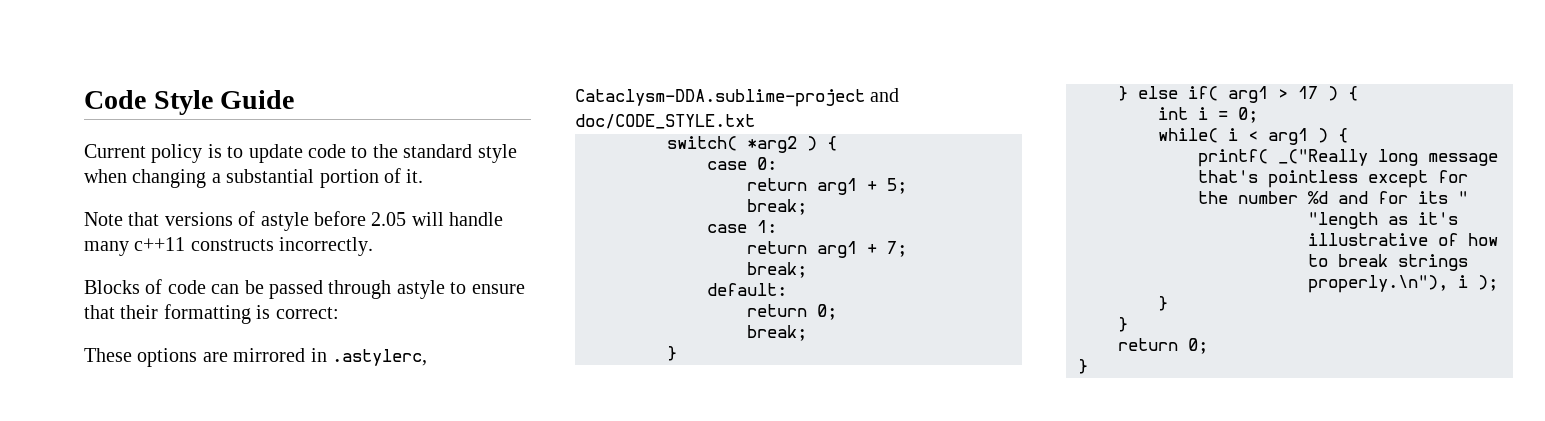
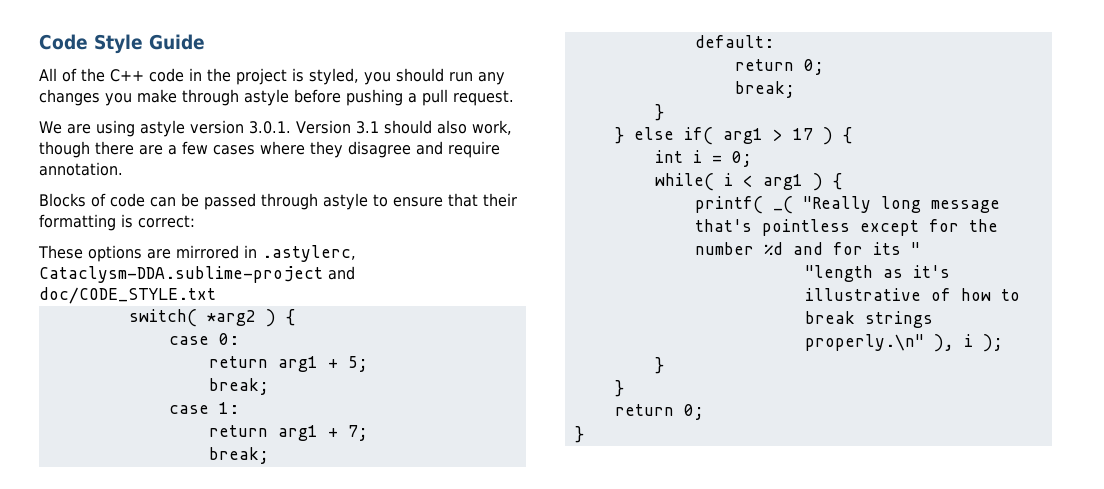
[84,144,517,163] [84,168,424,188] [84,211,504,231] [84,237,374,256] Current policy is to update code to the standard style when changing a substantial portion of it. // Note that versions of astyle before 2.05 will handle many c++11 constructs incorrectly. -> [39,68,505,85] [39,89,514,106] [39,120,512,137] [39,141,500,158] [39,162,123,176] All of the C++ code in the project is styled, you should run any changes you make through astyle before pushing a pull request. // We are using astyle version 3.0.1. Version 3.1 should also work, though there are a few cases where they disagree and require annotation.
[1278,149,1368,166] _("Really -> [772,196,871,214] _( "Really
[1308,275,1448,293] properly.\n"), -> [804,334,954,352] properly.\n" ),

